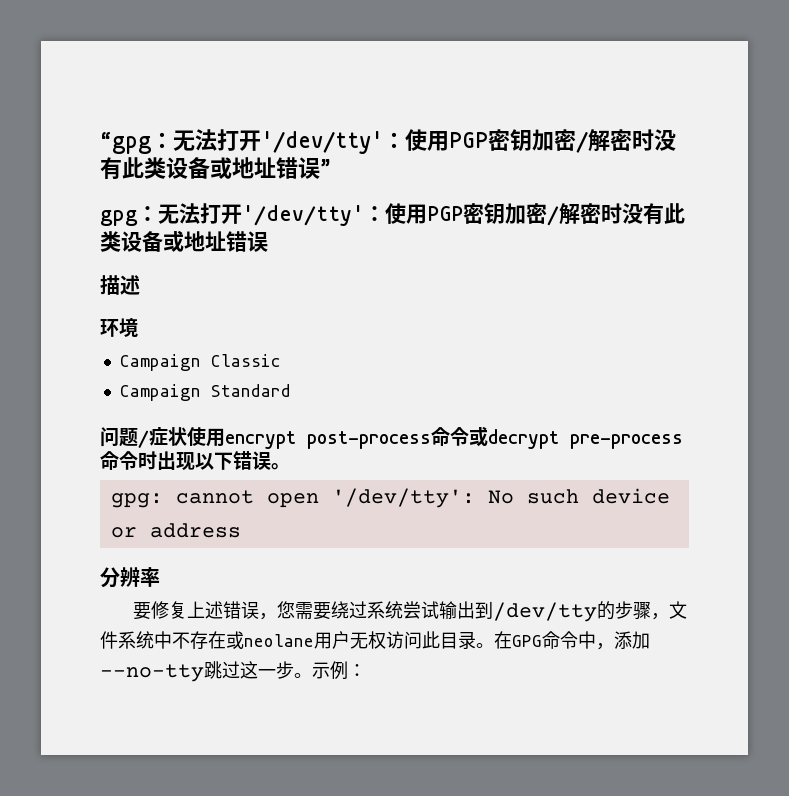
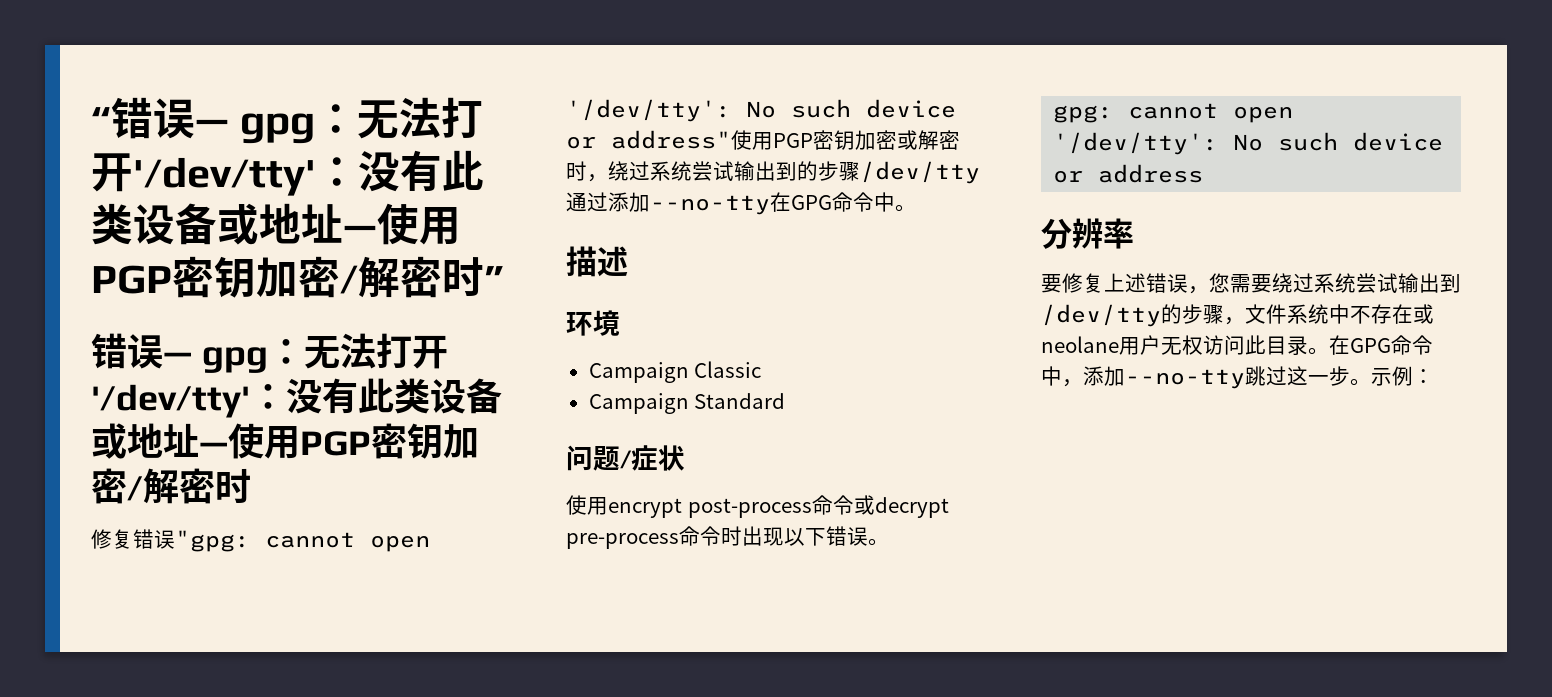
[100,129,676,154] [100,157,332,179] [100,203,685,226] [100,230,268,252] “gpg：无法打开'/dev/tty'：使用PGP密钥加密/解密时没有此类设备或地址错误” // gpg：无法打开'/dev/tty'：使用PGP密钥加密/解密时没有此类设备或地址错误 -> [91,97,484,144] [91,150,484,196] [91,203,461,245] [91,256,503,298] [91,333,448,373] [91,378,502,418] [91,423,479,459] [91,468,251,504] [91,529,430,552] [566,99,956,122] [566,130,960,150] [566,161,980,184] [566,192,916,215] “错误— gpg：无法打开'/dev/tty'：没有此类设备或地址—使用PGP密钥加密/解密时” // 错误— gpg：无法打开'/dev/tty'：没有此类设备或地址—使用PGP密钥加密/解密时 // 修复错误"gpg: cannot open '/dev/tty': No such device or address"使用PGP密钥加密或解密时，绕过系统尝试输出到的步骤/dev/tty通过添加--no-tty在GPG命令中。
(187, 436) none -> (685, 458) //

